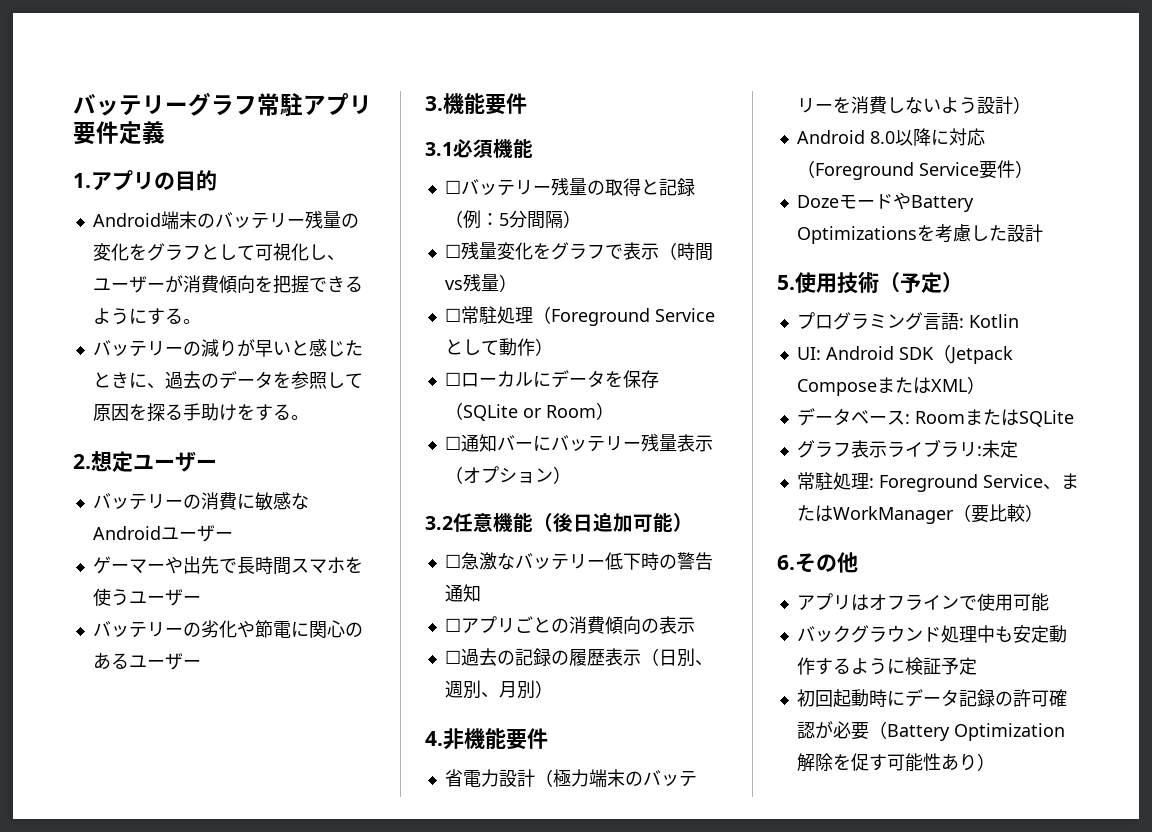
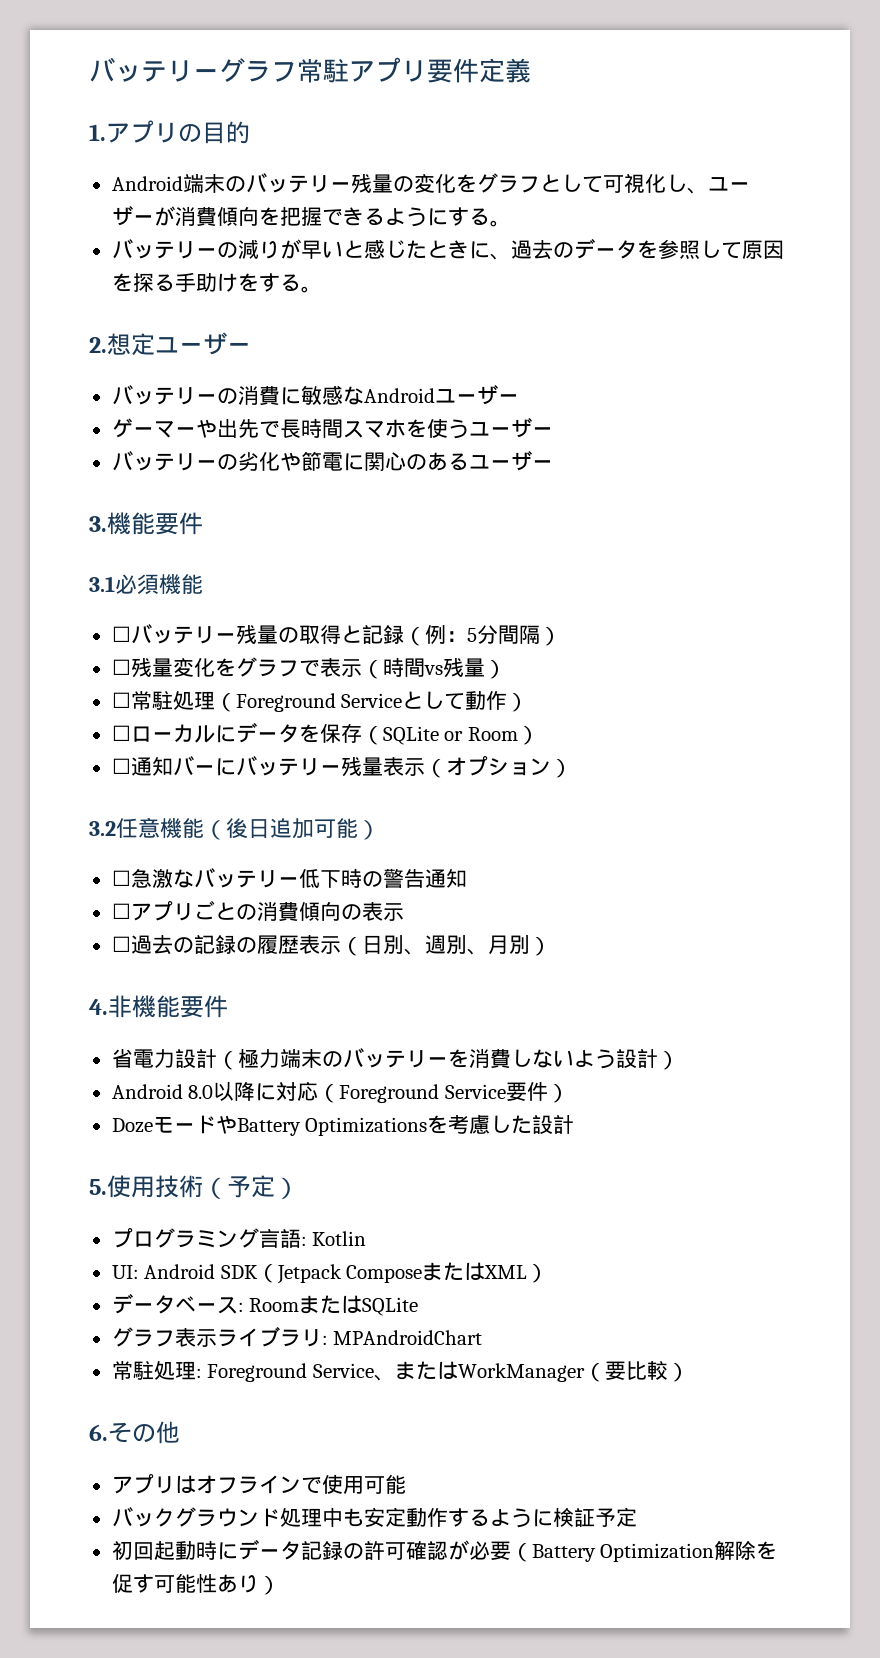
[981,440,1018,458] 未定 -> [333,1330,483,1345] MPAndroidChart

